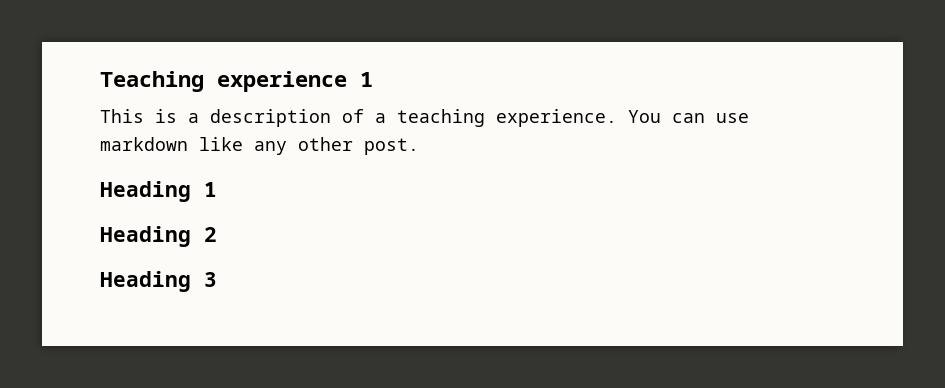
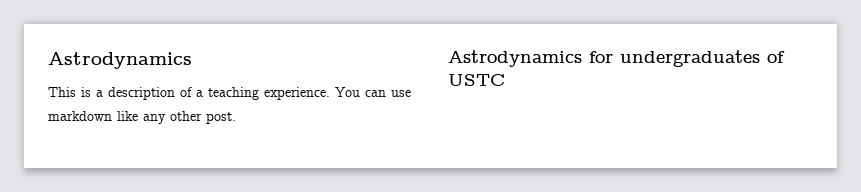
[100,71,373,92] Teaching experience 1 -> [48,52,192,69] Astrodynamics
[100,181,217,202] [100,226,217,247] [100,271,217,292] Heading 1 // Heading 2 // Heading 3 -> [448,50,785,67] [448,74,505,86] Astrodynamics for undergraduates of USTC

